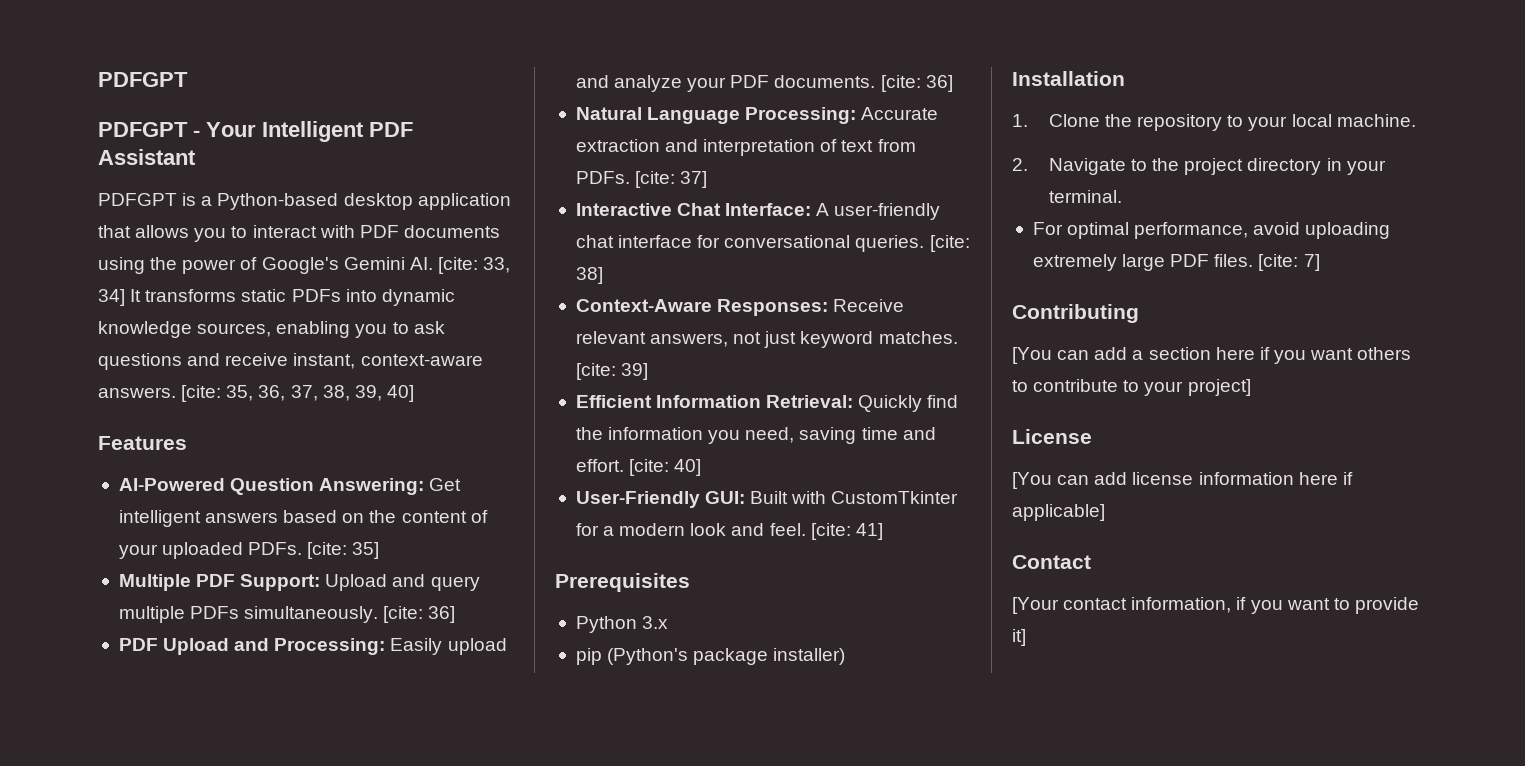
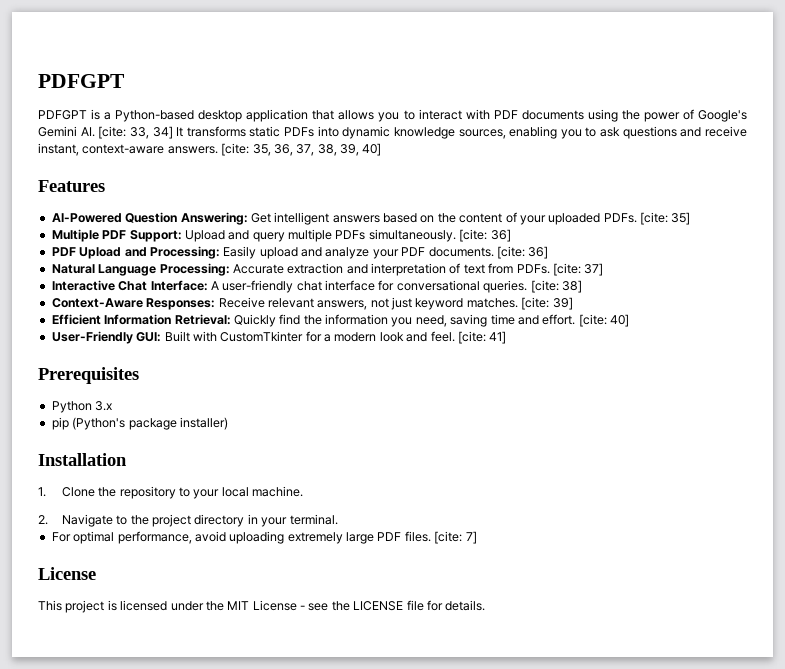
[98,72,188,87] [98,121,413,142] [98,149,196,165] PDFGPT // PDFGPT - Your Intelligent PDF Assistant -> [38,74,125,88] PDFGPT
[1012,304,1139,323] [1012,347,1412,364] [1012,379,1251,396] [1012,429,1092,444] [1012,472,1353,489] [1012,504,1105,521] [1012,555,1091,569] [1012,597,1419,614] [1012,629,1026,646] Contributing // [You can add a section here if you want others to contribute to your project] // License // [You can add license information here if applicable] // Contact // [Your contact information, if you want to provide it] -> [38,567,96,580] [38,600,486,613] License // This project is licensed under the MIT License - see the LICENSE file for details.

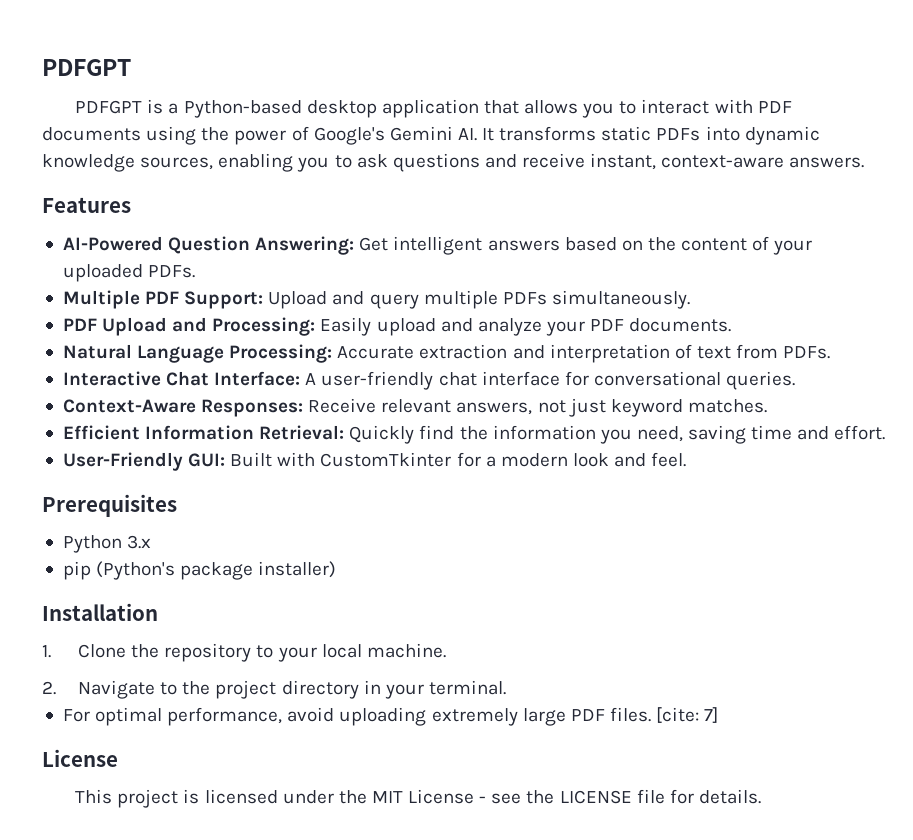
[98,126,173,139] [cite: 33, 34] -> (477, 134) none
[221,143,382,156] [cite: 35, 36, 37, 38, 39, 40] -> (865, 162) none
[640,212,691,225] [cite: 35] -> (196, 271) none
[459,229,511,242] [cite: 36] -> (690, 299) none
[496,246,549,259] [cite: 36] -> (732, 325) none
[552,263,604,276] [cite: 37] -> (831, 352) none
[530,280,582,293] [cite: 38] -> (796, 380) none
[521,297,573,310] [cite: 39] -> (767, 406) none
[578,314,629,327] [cite: 40] -> (886, 432) none
[457,331,507,344] [cite: 41] -> (687, 459) none

